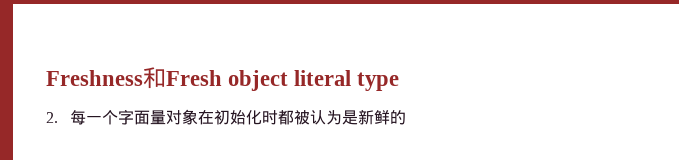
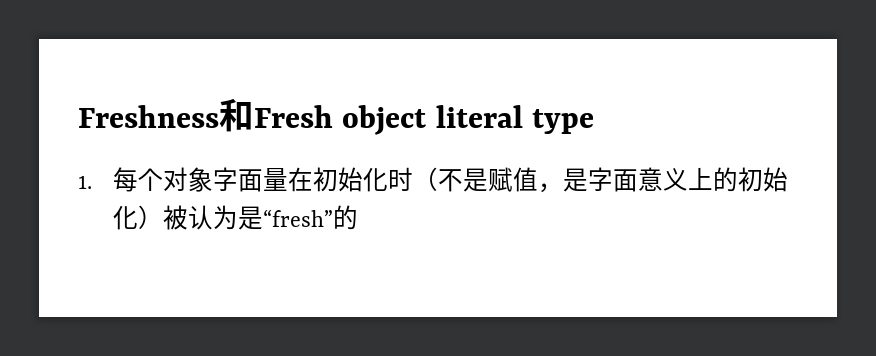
[46,109,295,125] 2.每一个字面量对象在初始化时都 -> [78,167,788,193] [112,205,163,230] 1.每个对象字面量在初始化时（不是赋值，是字面意义上的初始化）
[358,109,391,125] 新鲜 -> [262,209,333,227] “fresh”

